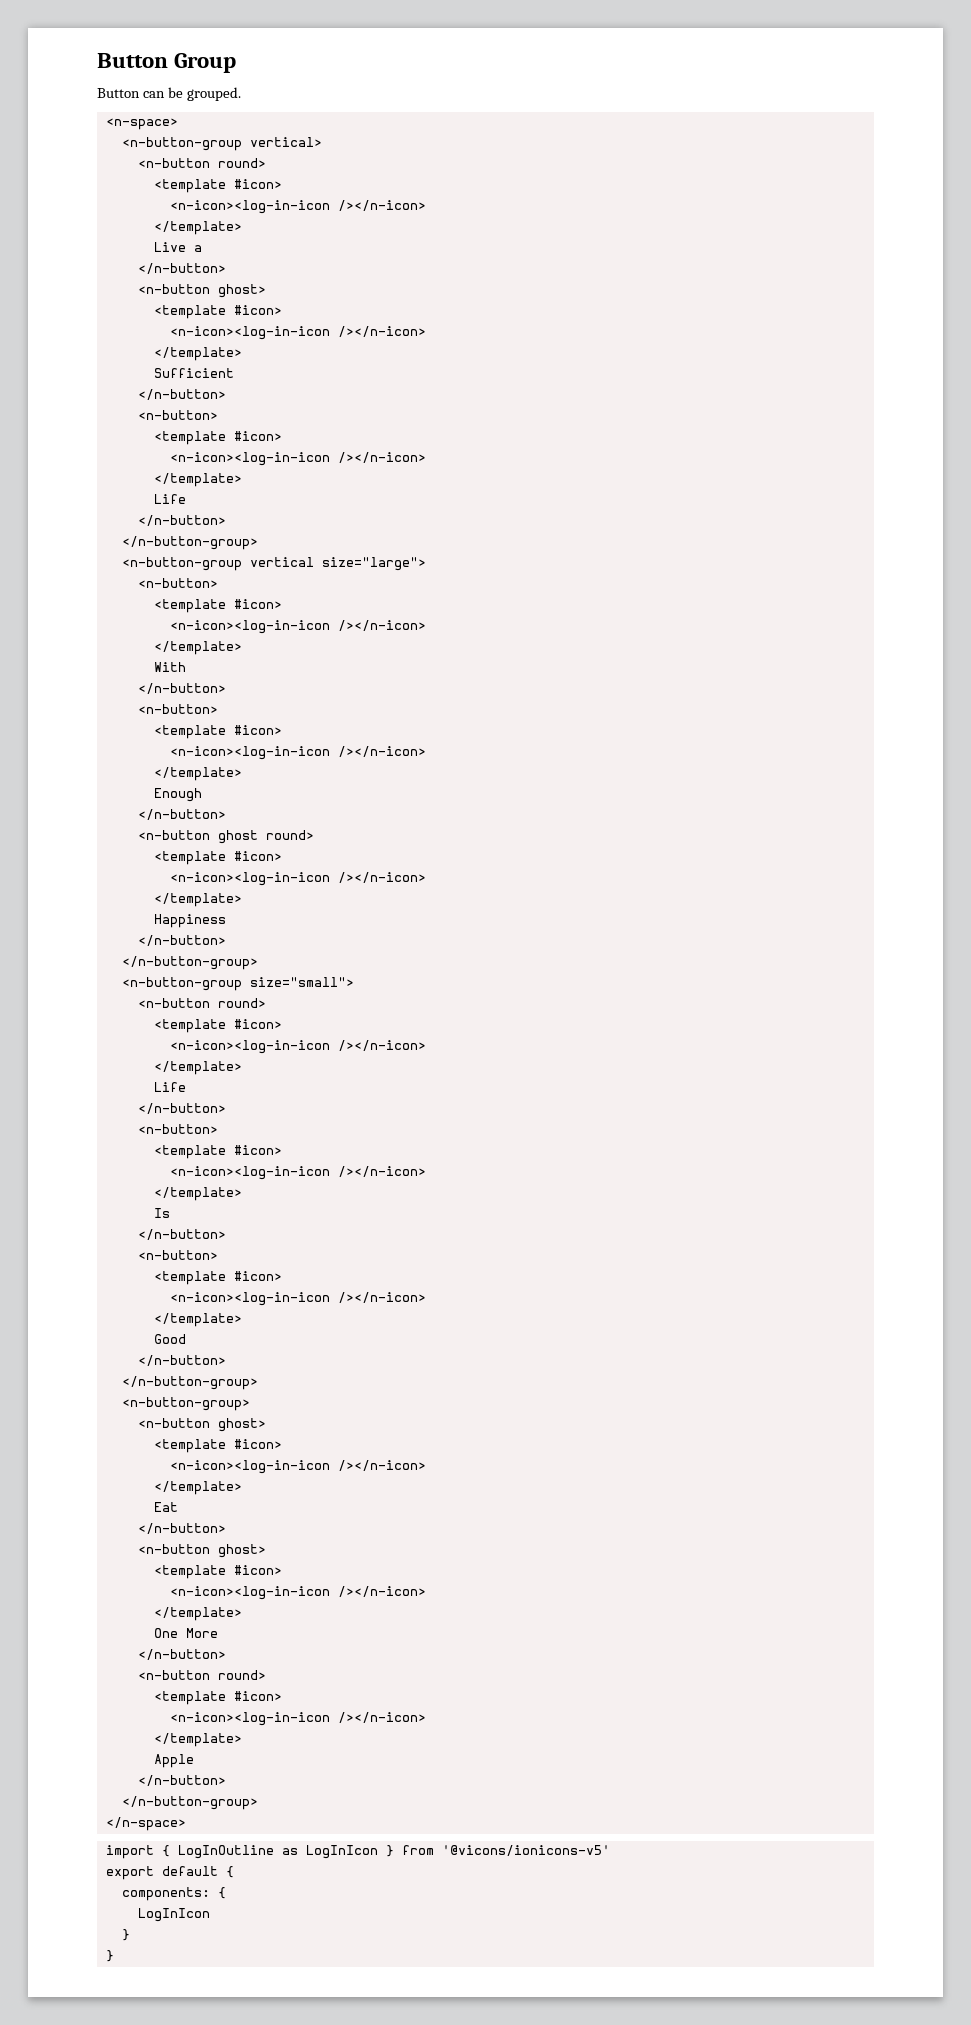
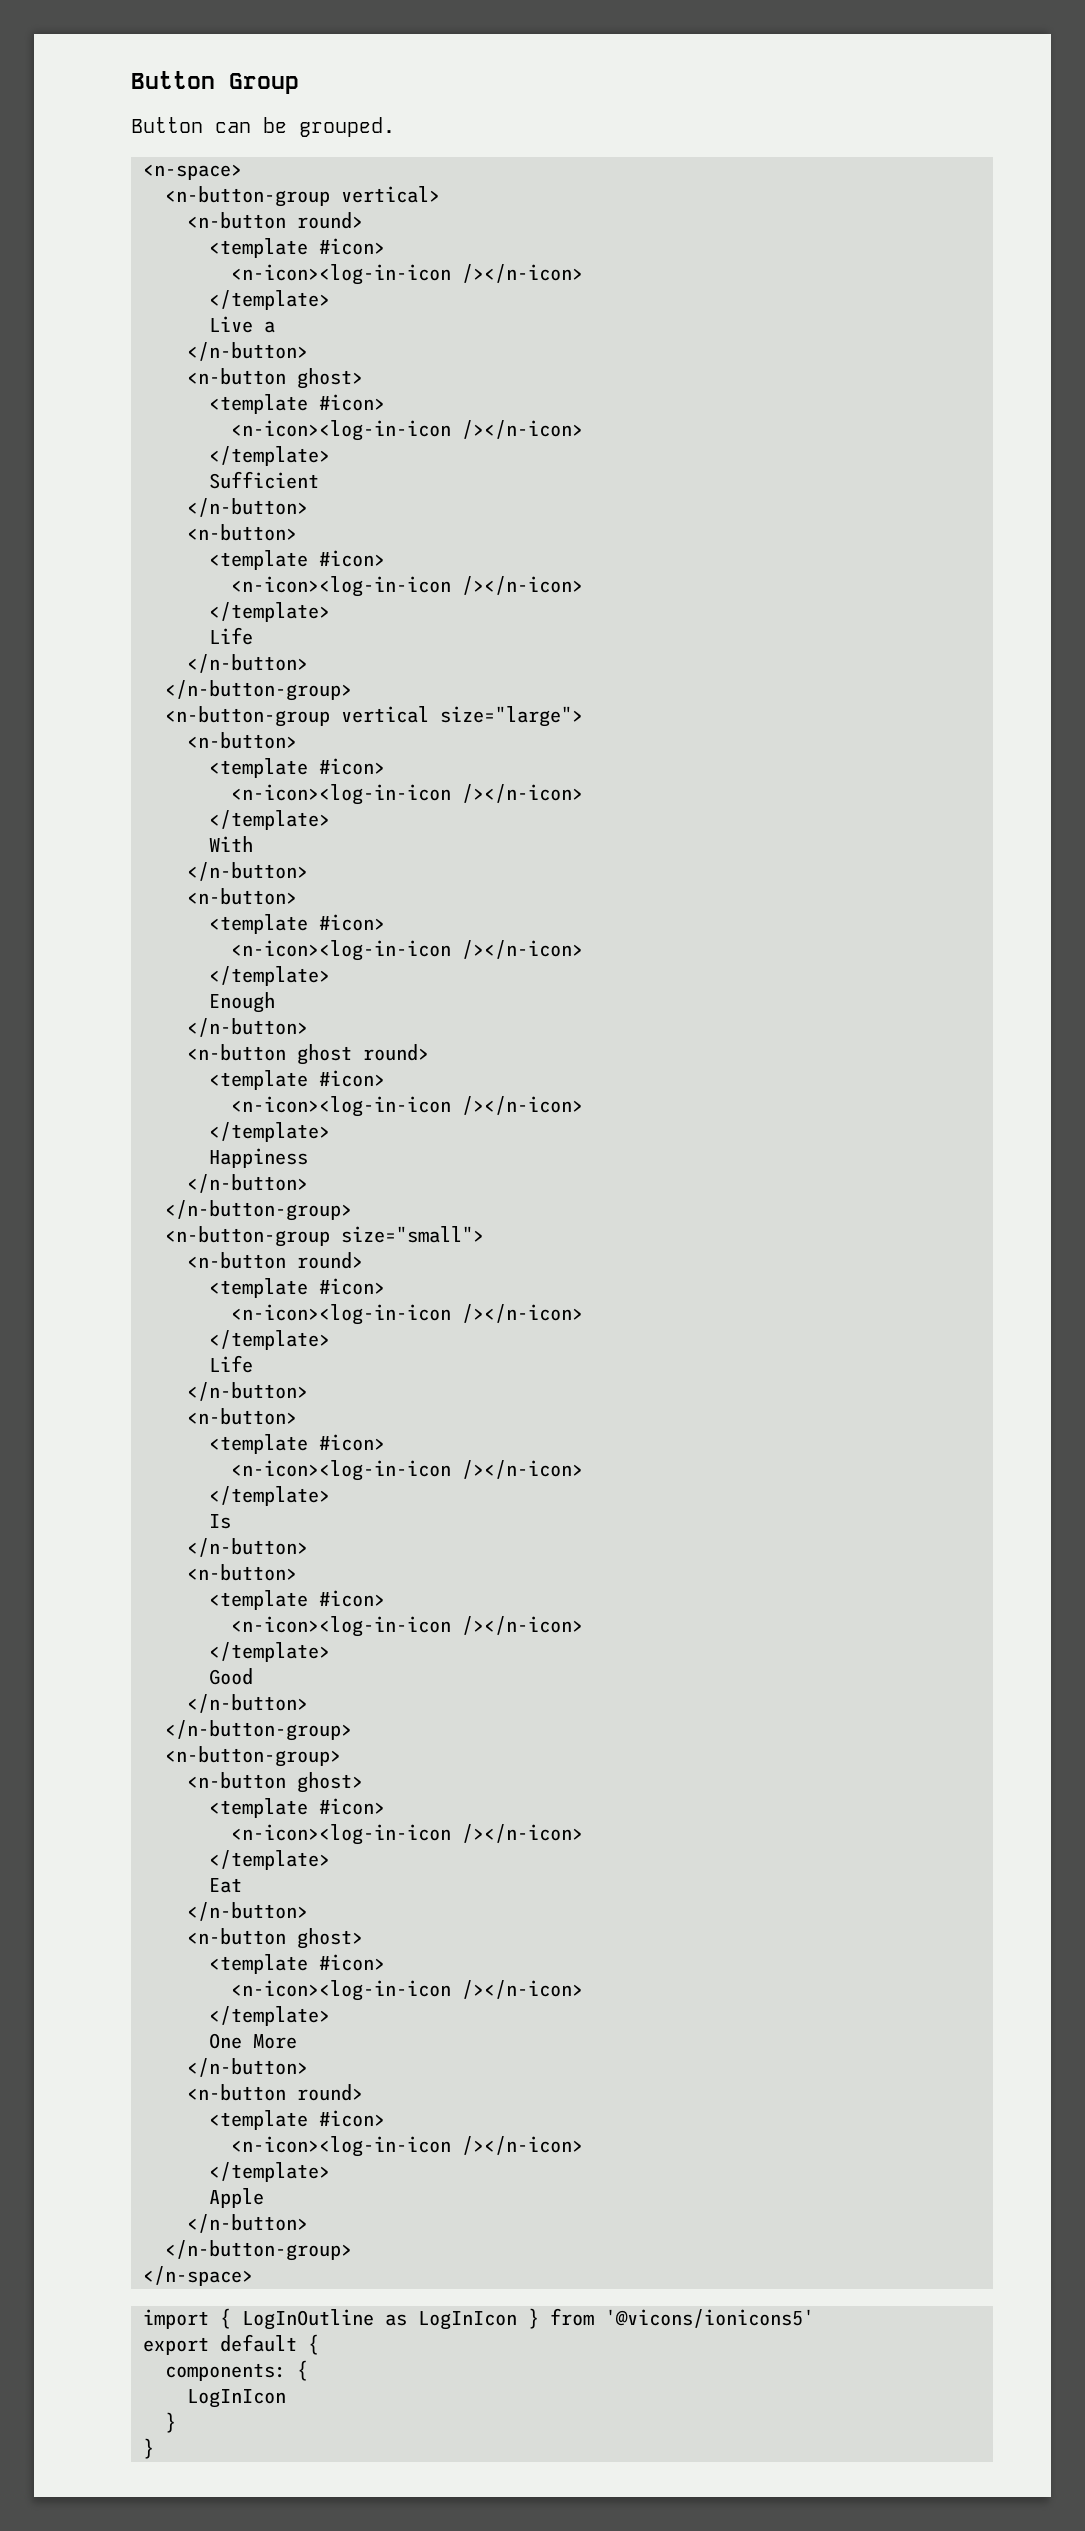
[441,1845,610,1856] '@vicons/ionicons-v5' -> [605,2309,814,2328] '@vicons/ionicons5'

